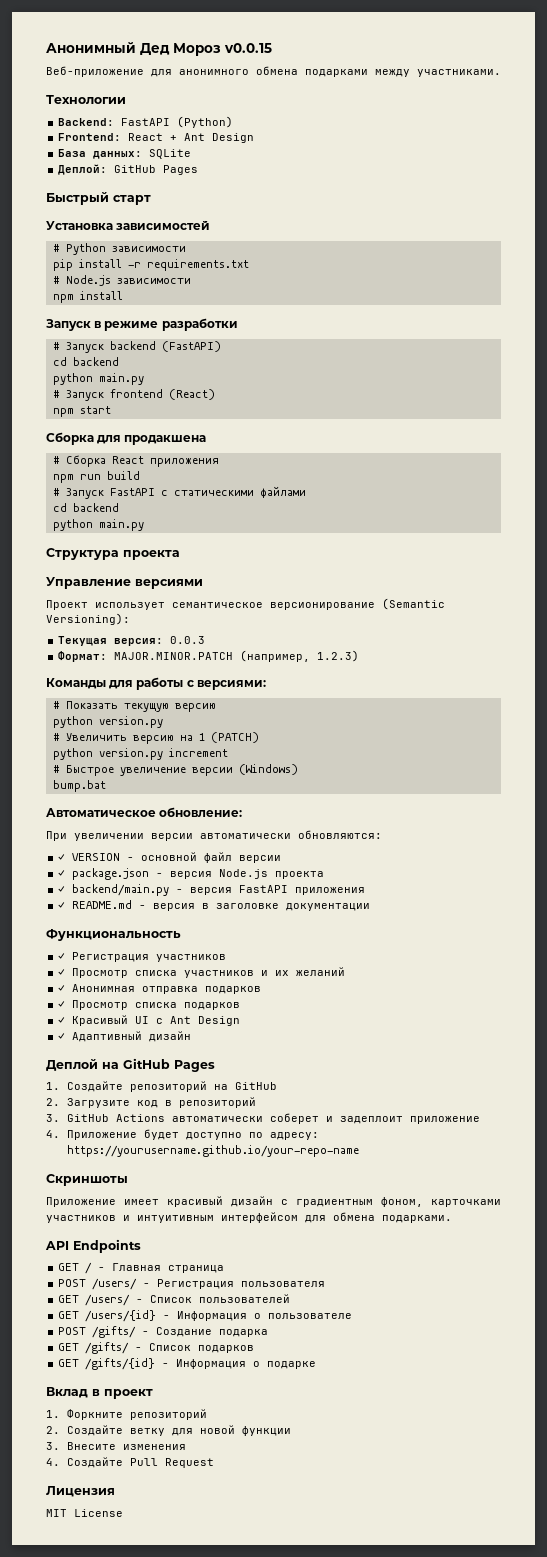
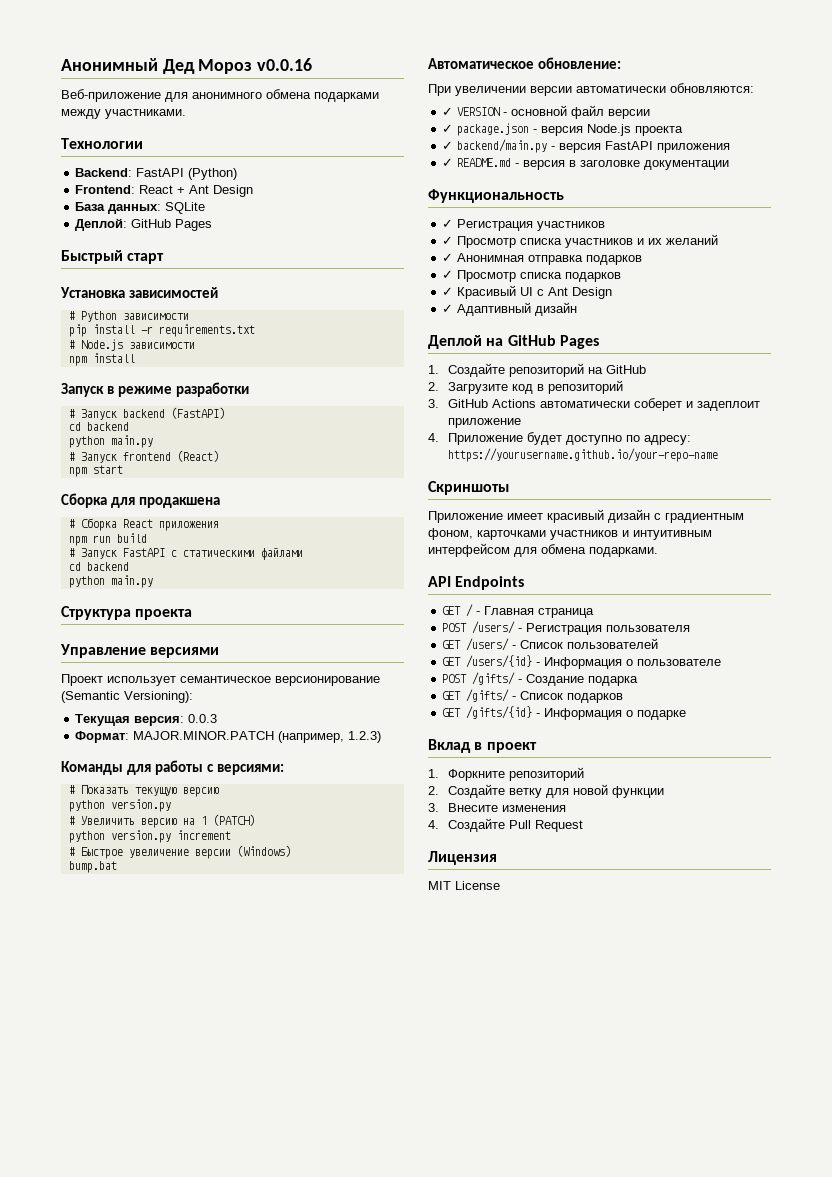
[224,43,272,53] v0.0.15 -> [257,58,313,71] v0.0.16

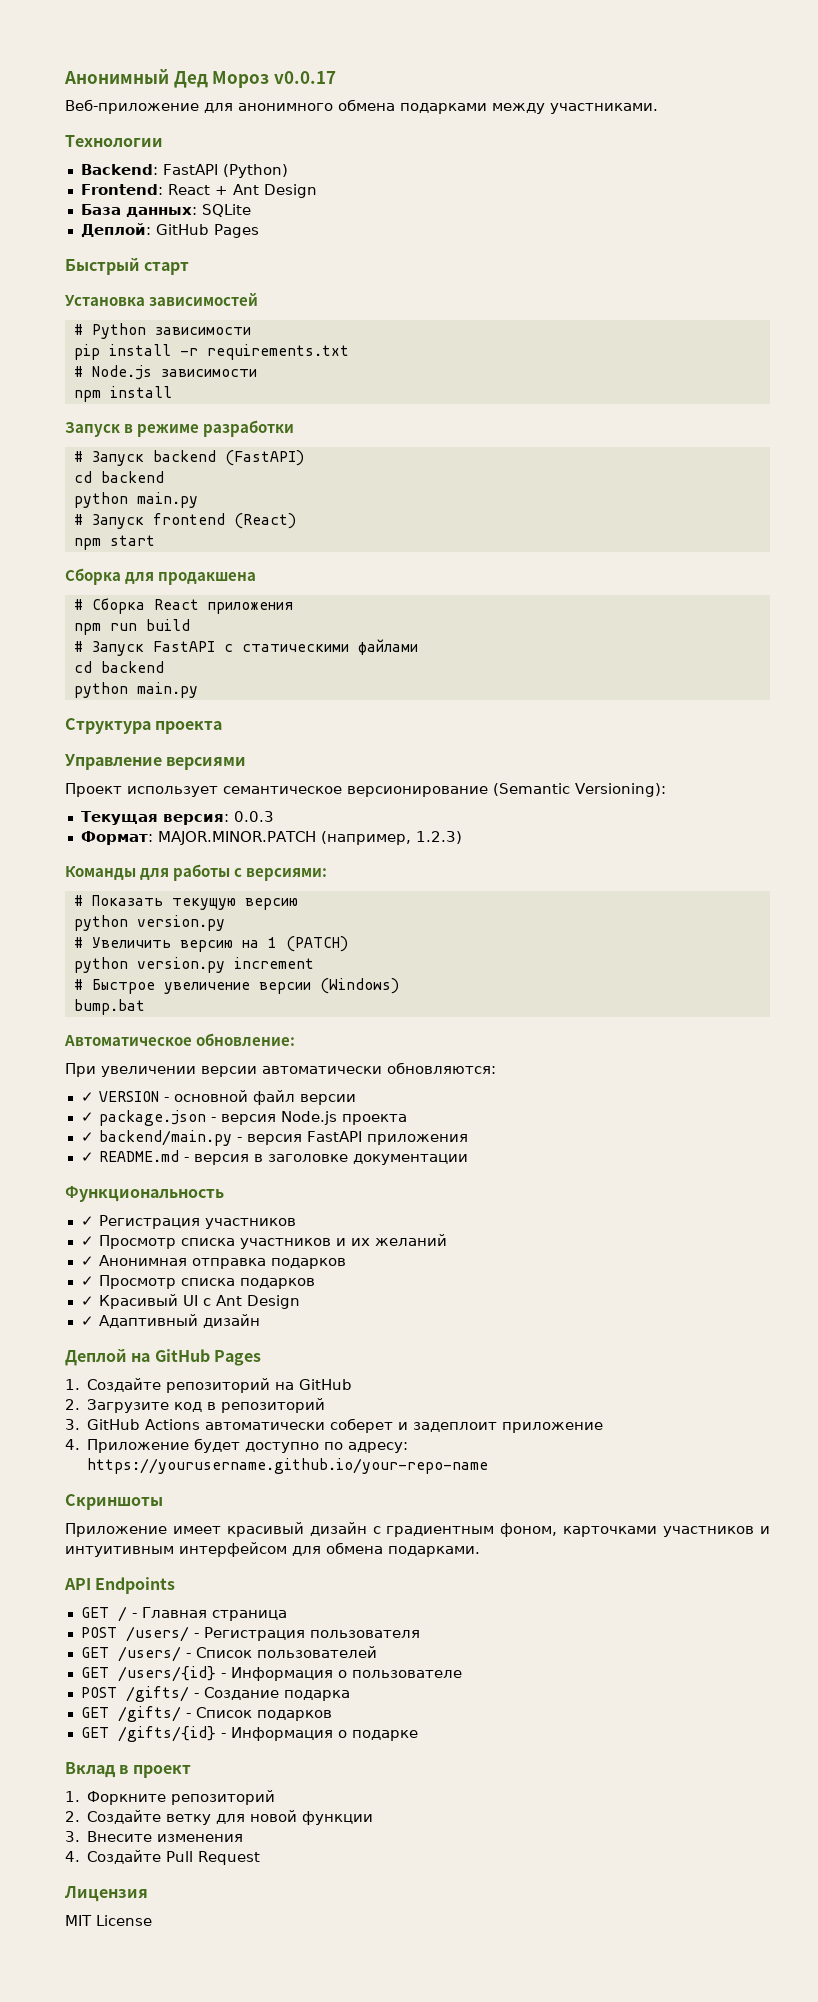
[257,58,313,71] v0.0.16 -> [273,71,336,84] v0.0.17

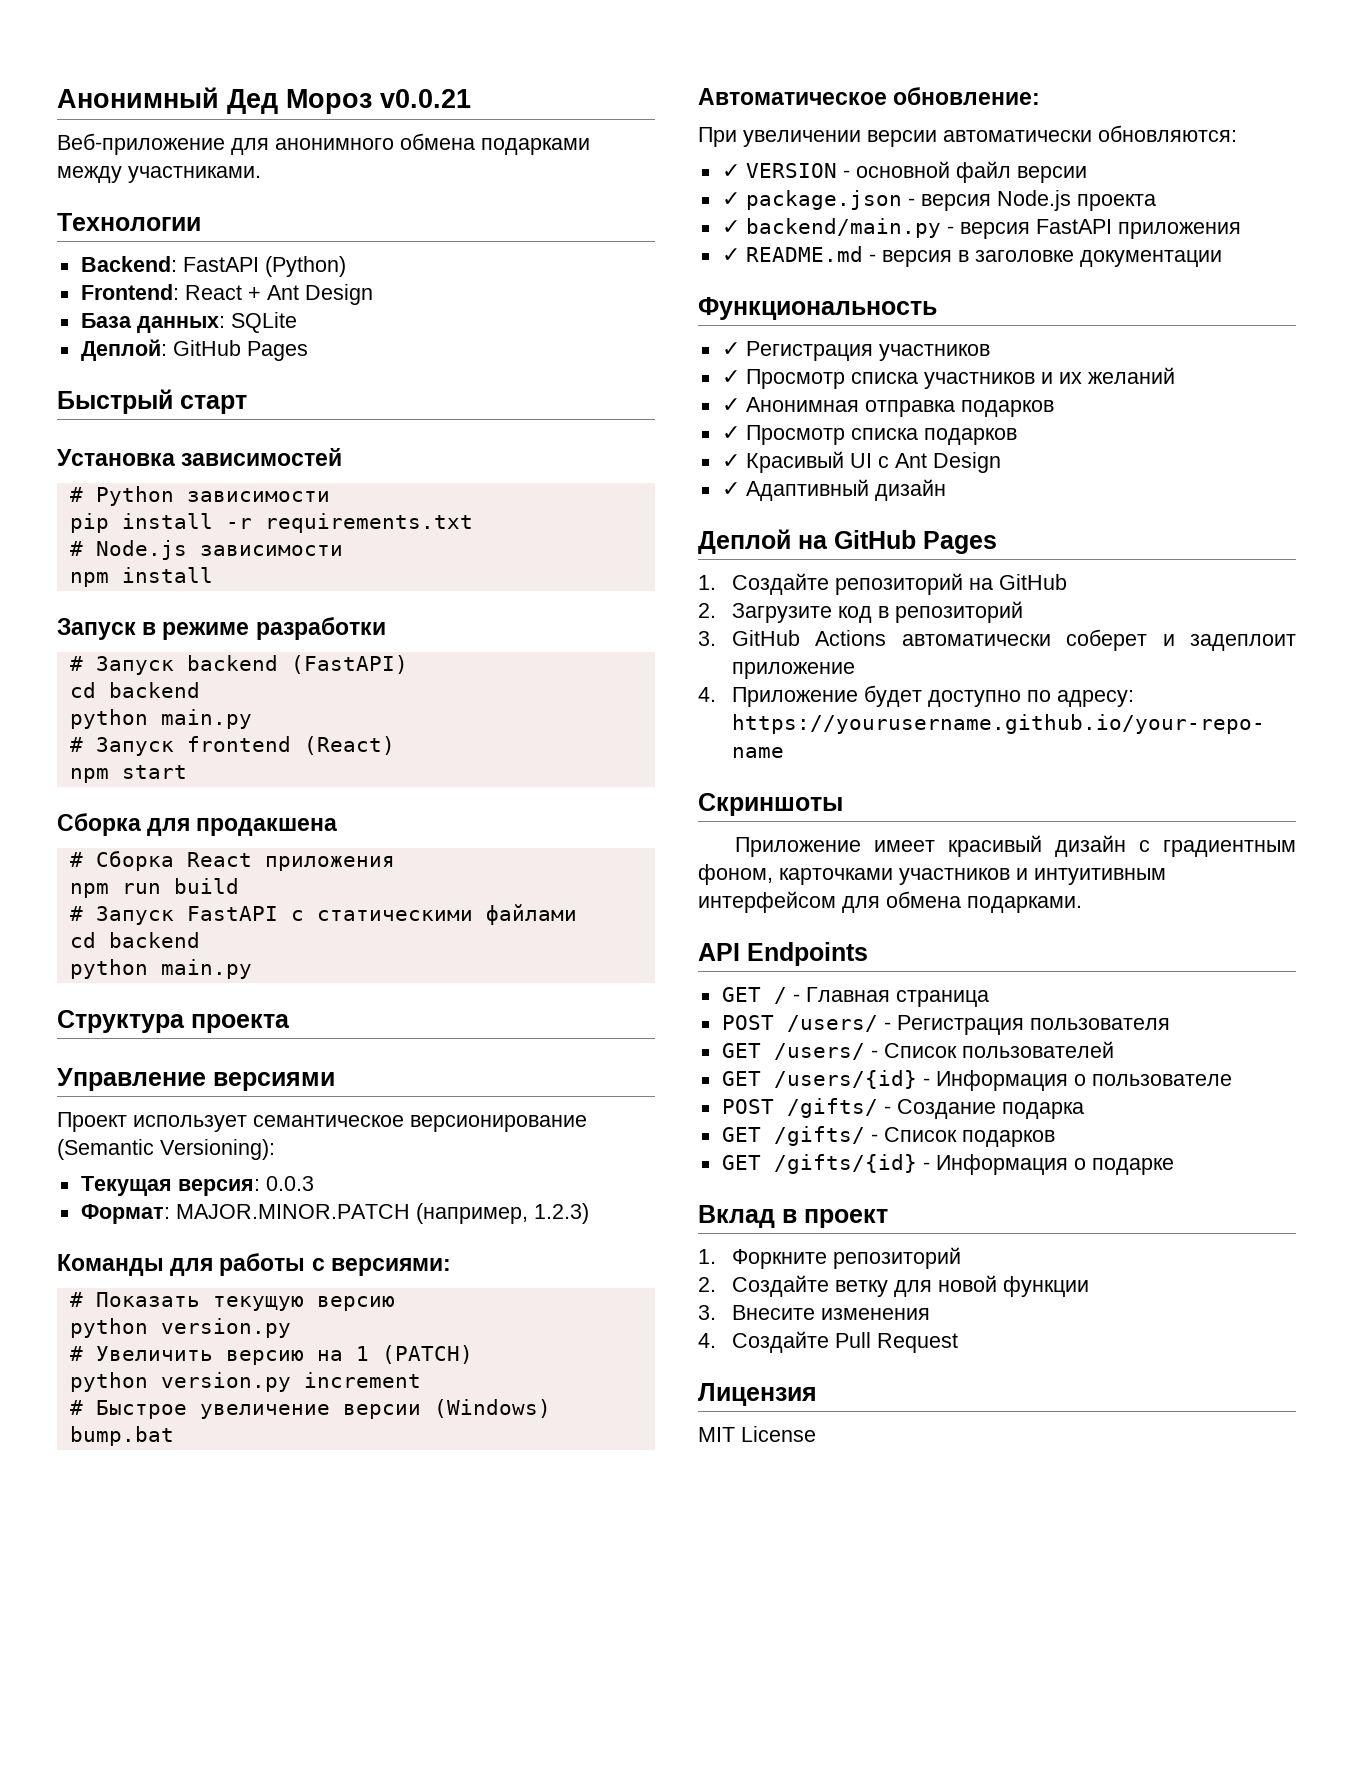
[273,71,336,84] v0.0.17 -> [380,89,471,108] v0.0.21

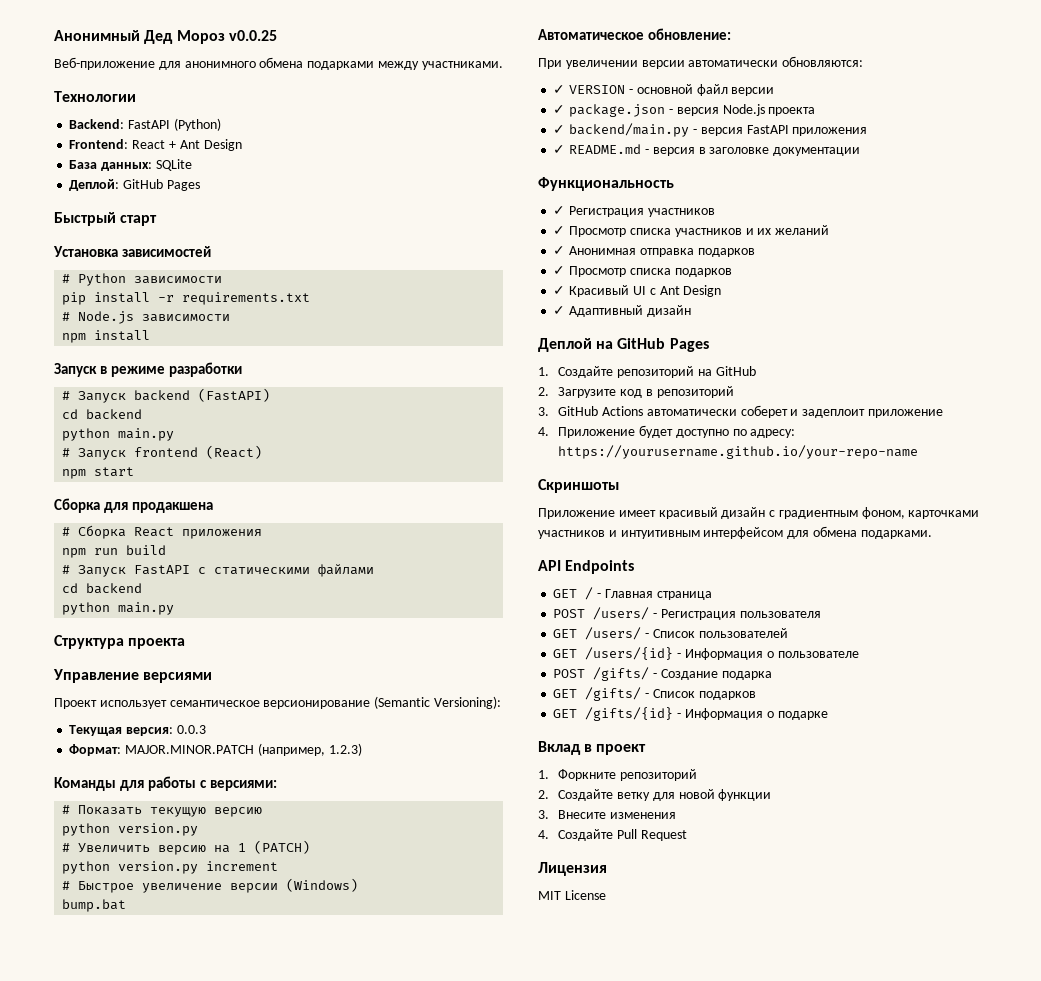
[380,89,471,108] v0.0.21 -> [228,30,277,41] v0.0.25

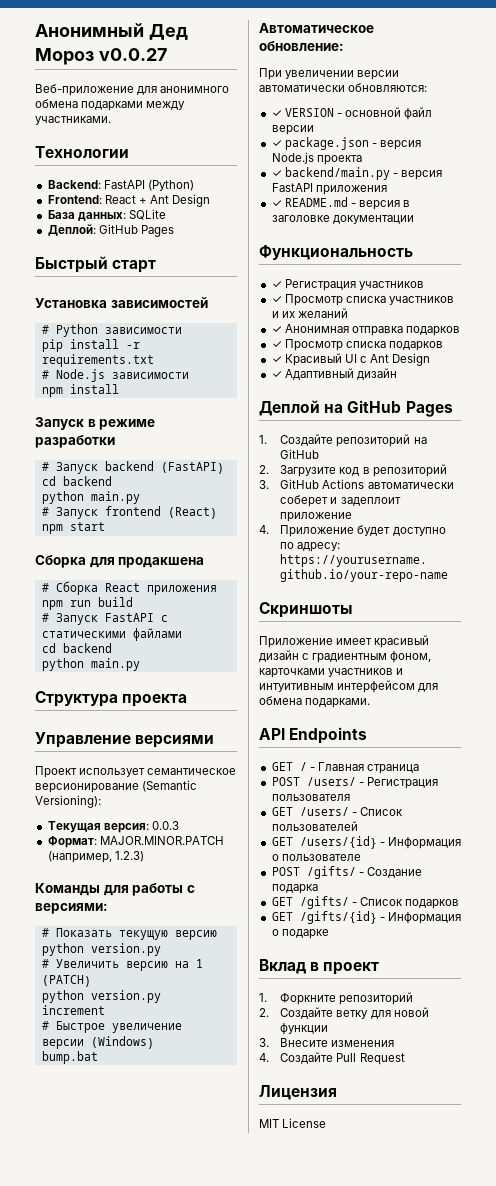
[228,30,277,41] v0.0.25 -> [98,48,167,61] v0.0.27

